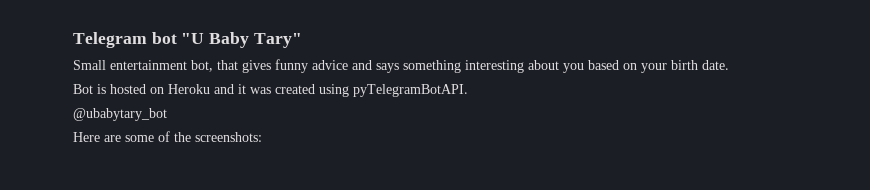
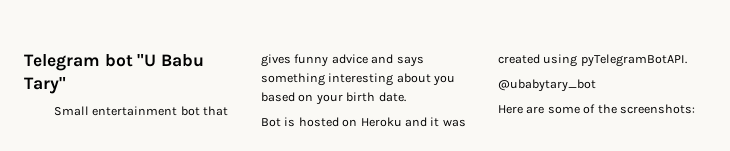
[209,32,250,48] Baby -> [161,54,205,67] Babu
[191,60,213,72] bot, -> [180,106,200,116] bot

